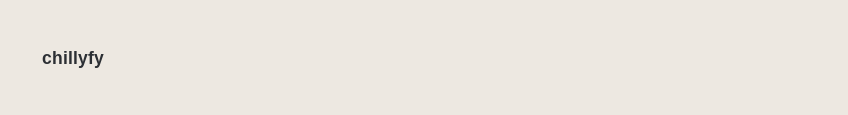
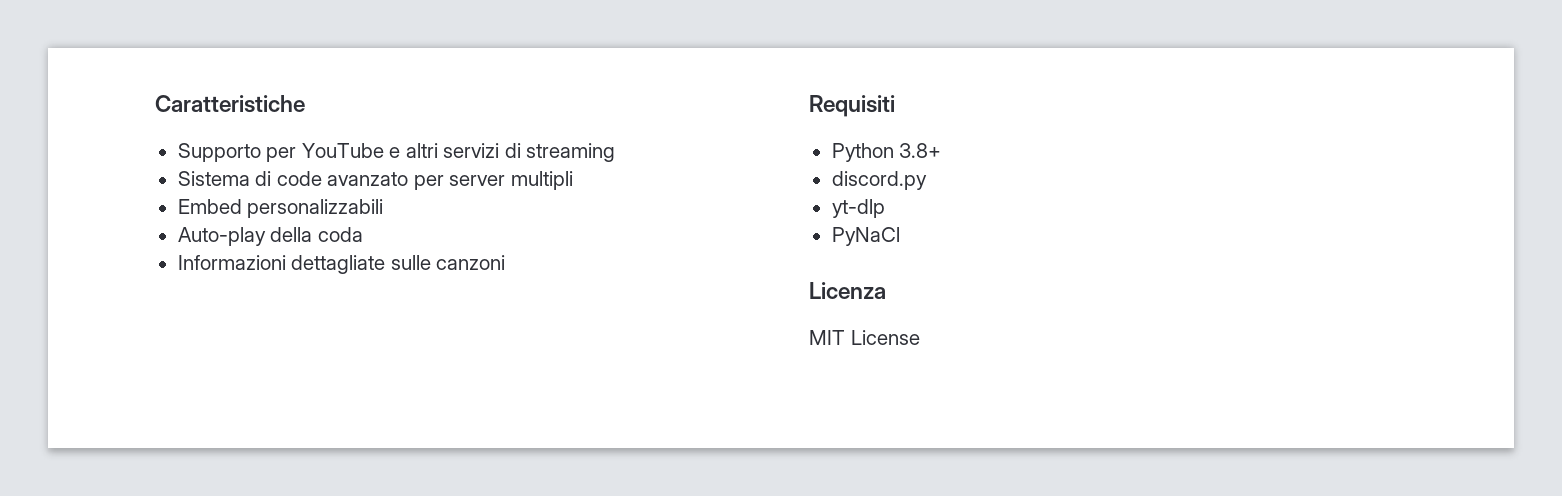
[42,51,104,68] chillyfy -> [155,95,305,113] [177,143,616,162] [177,171,573,190] [177,199,384,218] [177,227,363,246] [177,255,506,274] [809,95,895,117] [831,143,942,162] [831,171,927,190] [831,199,885,218] [831,227,900,246] [809,282,886,299] [809,330,920,345] Caratteristiche // Supporto per YouTube e altri servizi di streaming // Sistema di code avanzato per server multipli // Embed personalizzabili // Auto-play della coda // Informazioni dettagliate sulle canzoni // Requisiti // Python 3.8+ // discord.py // yt-dlp // PyNaCl // Licenza // MIT License

